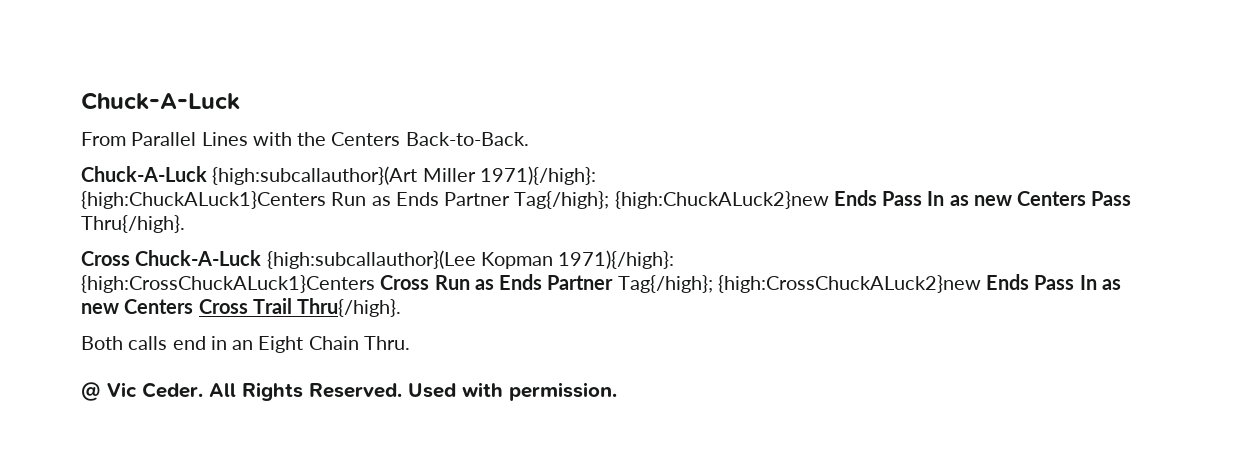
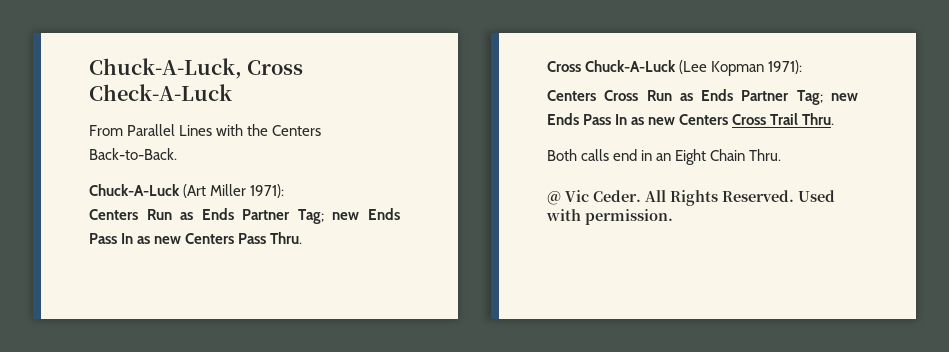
[81,92,240,110] Chuck-A-Luck -> [89,58,304,79] [89,84,232,101] Chuck-A-Luck, Cross Check-A-Luck
[212,166,596,185] [81,191,829,209] {high:subcallauthor}(Art Miller 1971){/high}: // {high:ChuckALuck1}Centers Run as Ends Partner Tag{/high}; {high:ChuckALuck2}new -> [183,184,285,198] [89,208,360,224] (Art Miller 1971): // Centers Run as Ends Partner Tag; new
[81,215,185,233] Thru{/high}. -> [270,232,303,244] Thru.
[266,250,675,269] [81,275,375,293] {high:subcallauthor}(Lee Kopman 1971){/high}: // {high:CrossChuckALuck1}Centers -> [679,60,803,76] [547,90,596,101] (Lee Kopman 1971): // Centers
[617,275,981,293] Tag{/high}; {high:CrossChuckALuck2}new -> [796,90,858,105] Tag; new
[297,298,402,317] Thru{/high}. -> [802,113,835,125] Thru.

